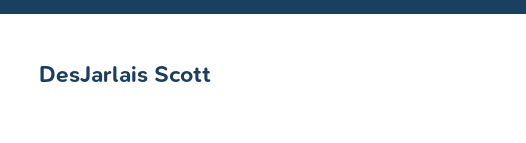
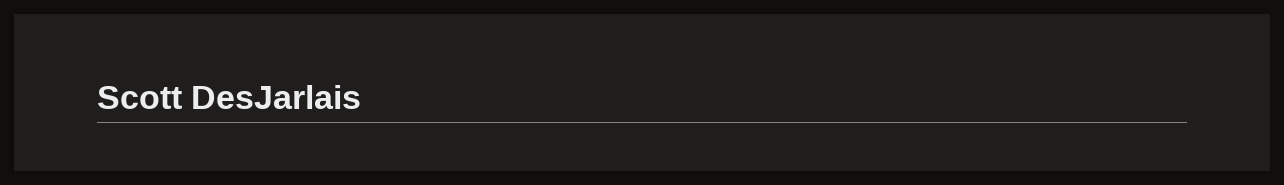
[39,66,212,84] DesJarlais Scott -> [97,85,362,109] Scott DesJarlais

